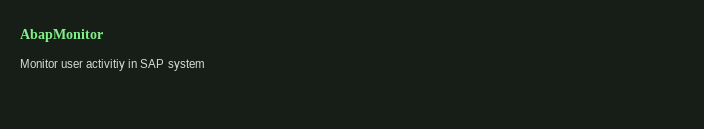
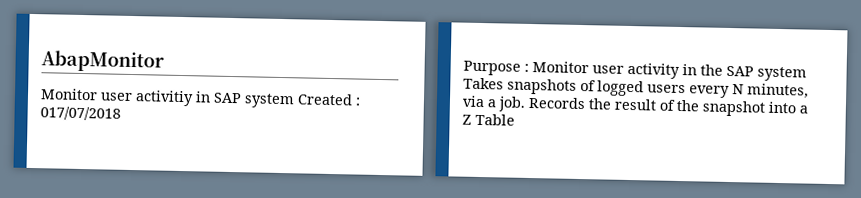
(205, 65) none -> [297,93,361,106] [40,106,121,121] [463,60,807,82] [463,77,809,99] [462,95,808,117] [462,113,515,126] Created : 017/07/2018 // Purpose : Monitor user activity in the SAP system Takes snapshots of logged users every N minutes, via a job. Records the result of the snapshot into a Z Table

